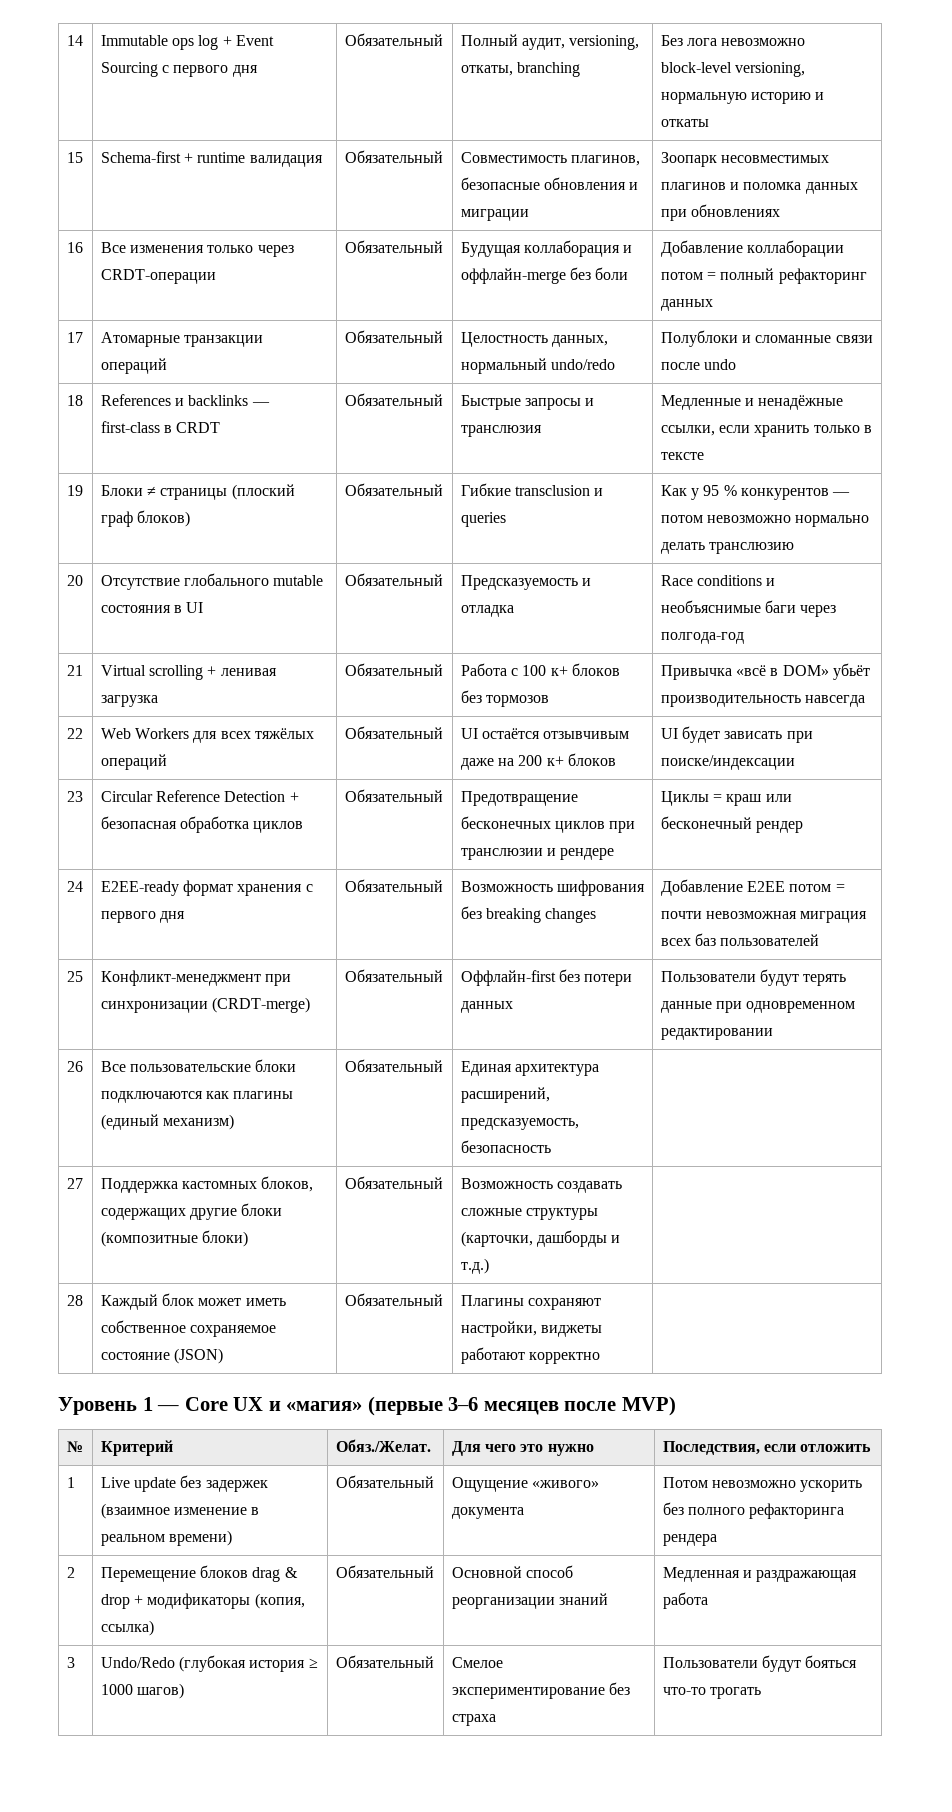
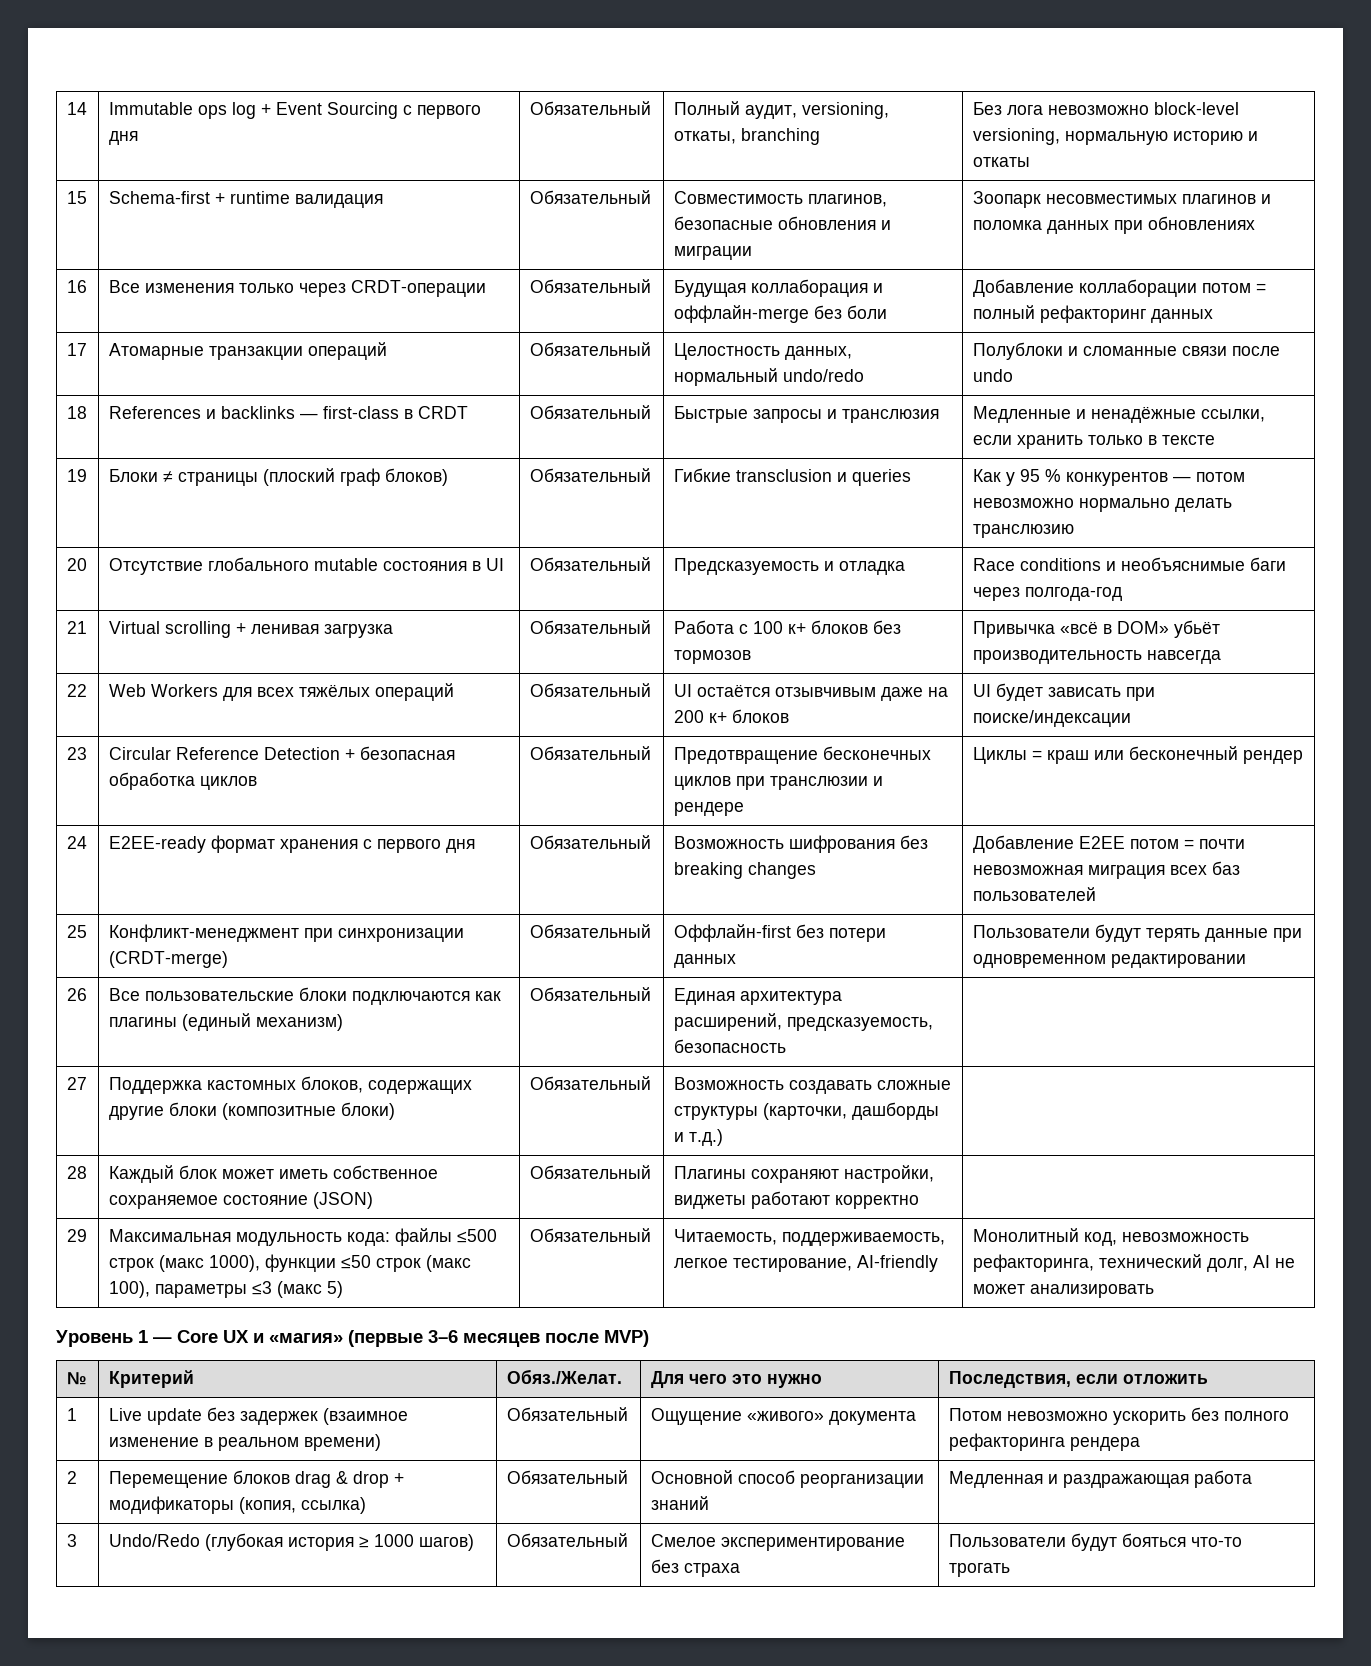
(600, 1358) none -> [66,1229,87,1242] [108,1228,497,1246] [108,1254,471,1272] [108,1281,343,1298] [529,1228,651,1242] [673,1229,945,1246] [673,1255,938,1272] [972,1228,1249,1246] [972,1254,1295,1272] [972,1284,1154,1298] // 29 | Максимальная модульность кода: файлы ≤500 строк (макс 1000), функции ≤50 строк (макс 100), параметры ≤3 (макс 5) | Обязательный | Читаемость, поддерживаемость, легкое тестирование, AI-friendly | Монолитный код, невозможность рефакторинга, технический долг, AI не может анализировать

